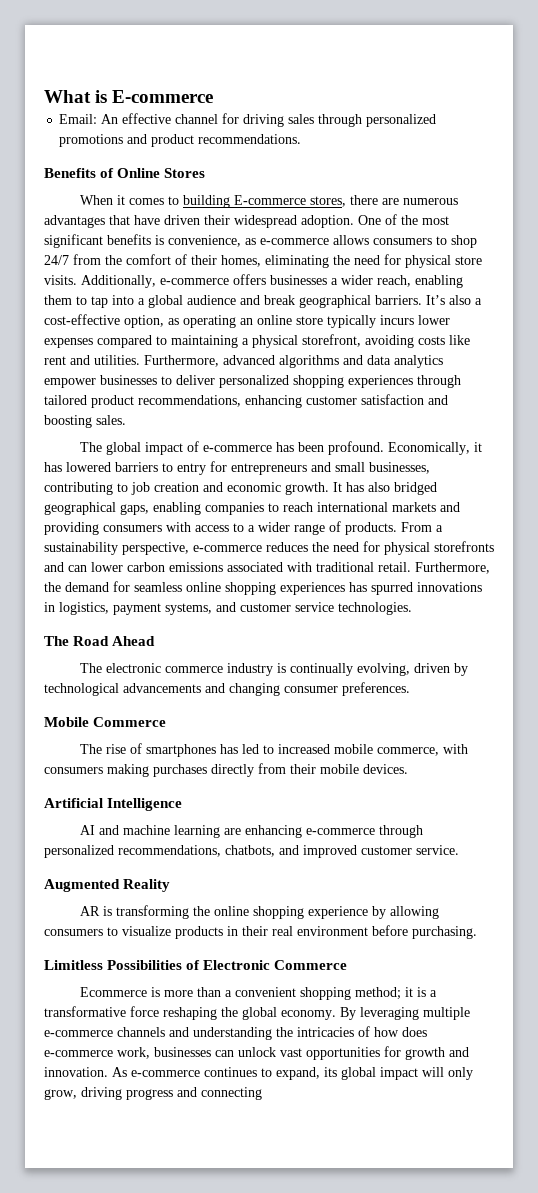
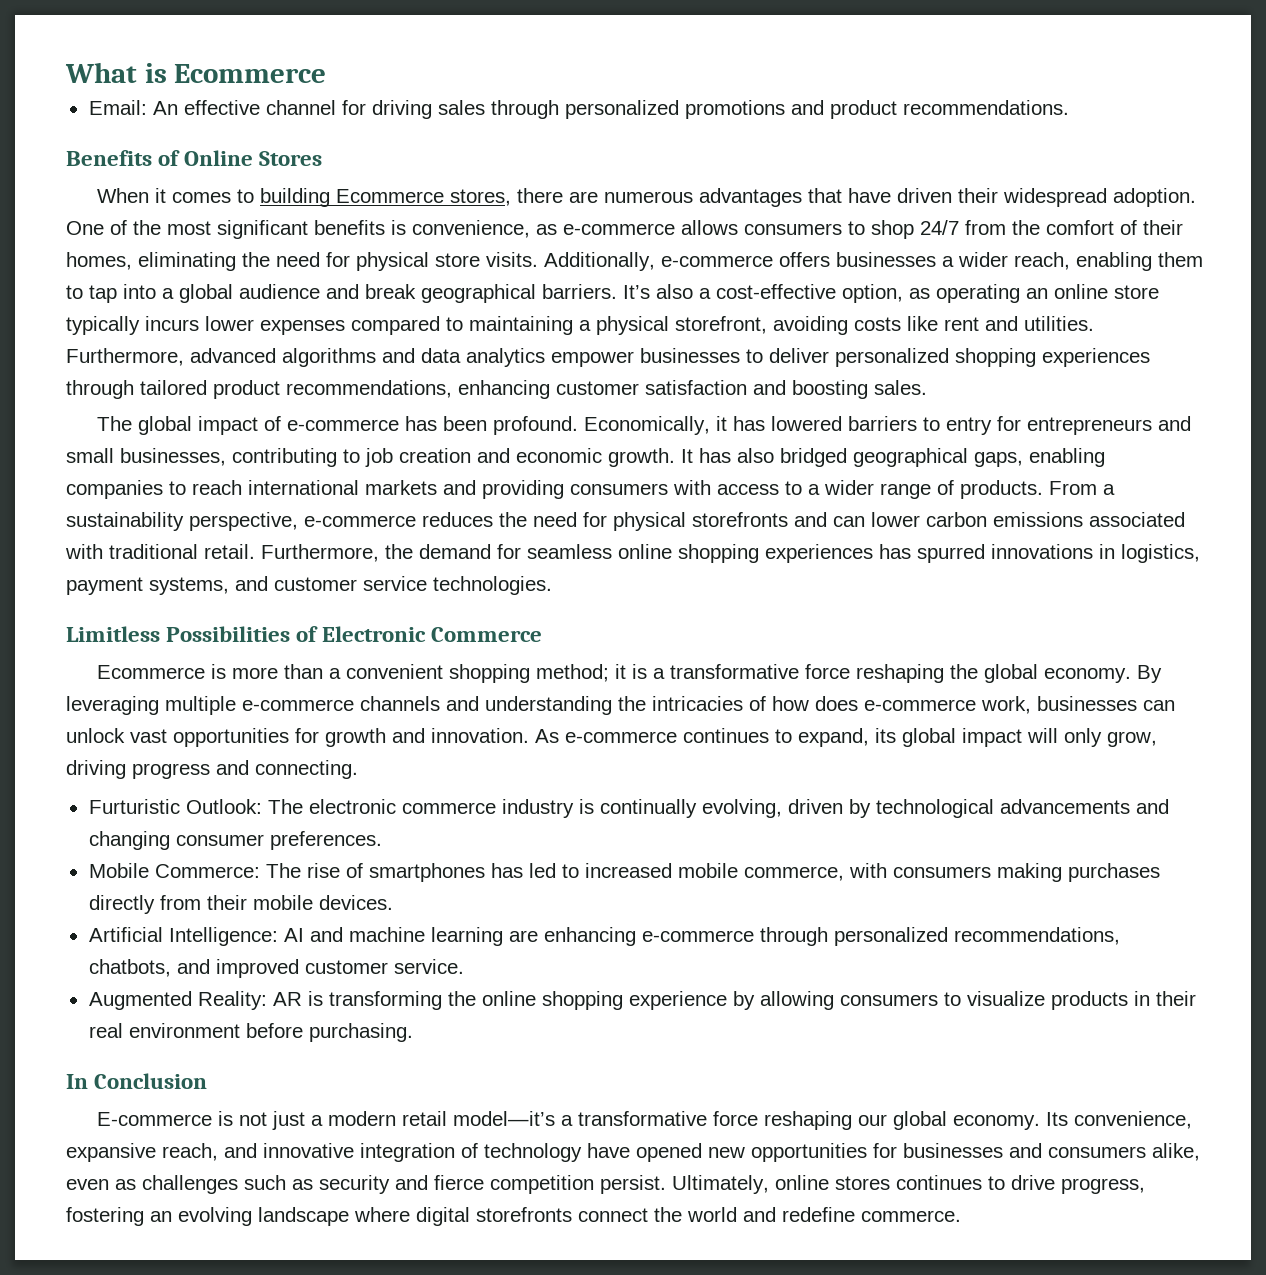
[112,90,214,103] E-commerce -> [174,64,327,83] Ecommerce
[234,195,307,205] E-commerce -> [336,189,445,203] Ecommerce
[44,636,156,646] [80,663,469,676] [44,682,410,696] [44,717,167,727] [80,743,469,757] [44,763,408,777] [44,798,183,811] [80,825,424,838] [44,845,459,858] [44,879,171,892] [80,905,440,919] [44,925,477,939] // The Road Ahead // The electronic commerce industry is continually evolving, driven by technological advancements and changing consumer preferences. // Mobile Commerce // The rise of smartphones has led to increased mobile commerce, with consumers making purchases directly from their mobile devices. // Artificial Intelligence // AI and machine learning are enhancing e-commerce through personalized recommendations, chatbots, and improved customer service. // Augmented Reality // AR is transforming the online shopping experience by allowing consumers to visualize products in their real environment before purchasing. -> (552, 585) none
[201,1087,262,1100] connecting -> [255,760,358,779] [88,799,1169,818] [88,831,382,850] [88,863,1160,882] [88,895,393,914] [88,927,1120,946] [88,959,464,978] [88,991,1196,1010] [88,1023,413,1042] [66,1073,208,1089] [97,1111,1193,1130] [66,1143,1200,1162] [66,1175,1145,1194] [66,1207,961,1226] connecting. // Furturistic Outlook: The electronic commerce industry is continually evolving, driven by technological advancements and changing consumer preferences. // Mobile Commerce: The rise of smartphones has led to increased mobile commerce, with consumers making purchases directly from their mobile devices. // Artificial Intelligence: AI and machine learning are enhancing e-commerce through personalized recommendations, chatbots, and improved customer service. // Augmented Reality: AR is transforming the online shopping experience by allowing consumers to visualize products in their real environment before purchasing. // In Conclusion // E-commerce is not just a modern retail model—it’s a transformative force reshaping our global economy. Its convenience, expansive reach, and innovative integration of technology have opened new opportunities for businesses and consumers alike, even as challenges such as security and fierce competition persist. Ultimately, online stores continues to drive progress, fostering an evolving landscape where digital storefronts connect the world and redefine commerce.

